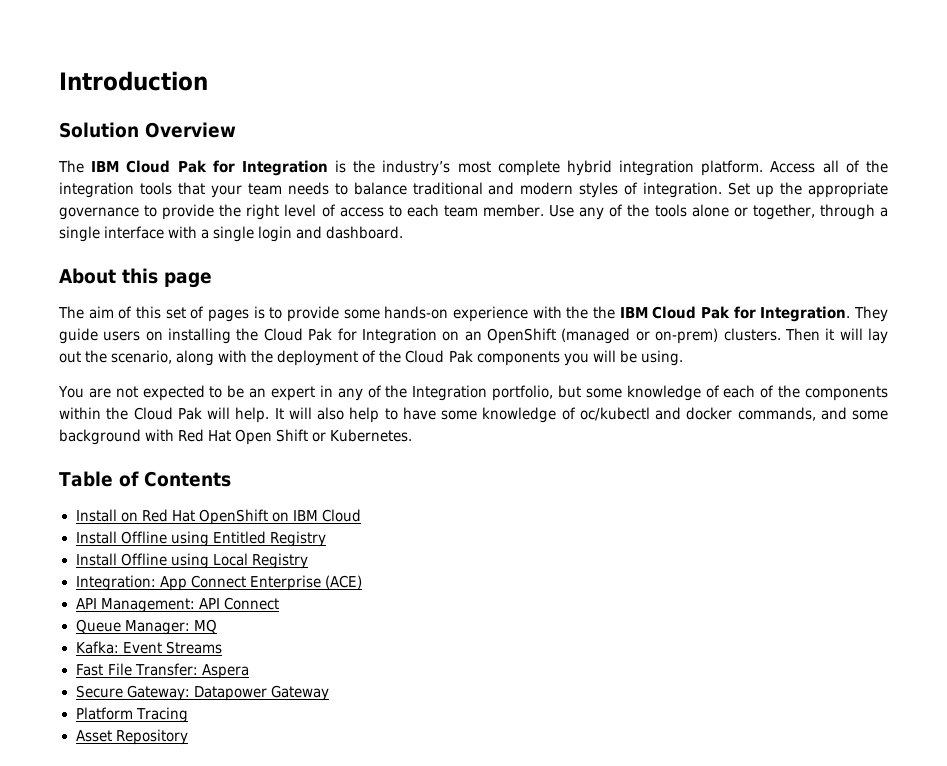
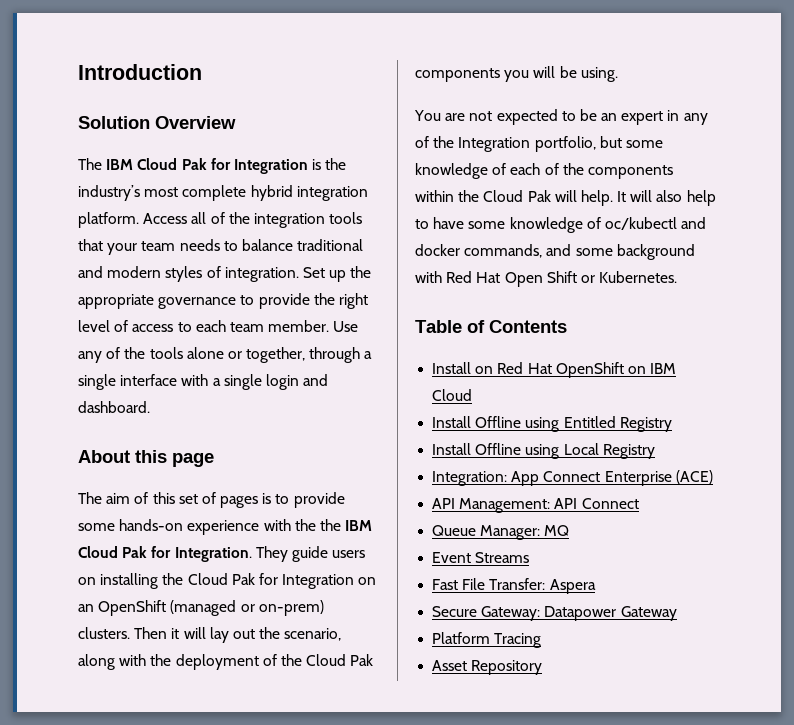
[75,641,119,654] Kafka: -> (570, 530) none

